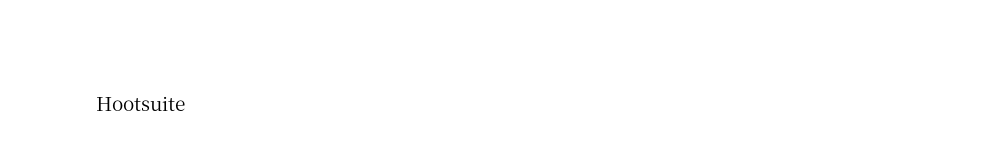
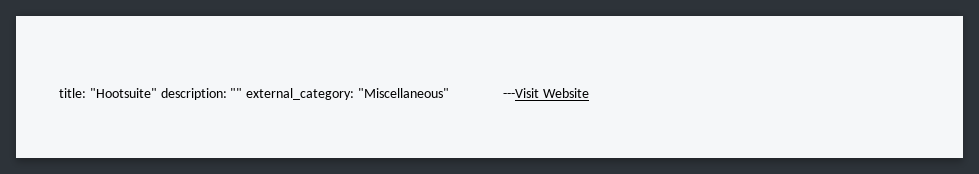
[96,96,185,111] Hootsuite -> [59,88,589,100] title: "Hootsuite" description: "" external_category: "Miscellaneous" ---Visit Website

